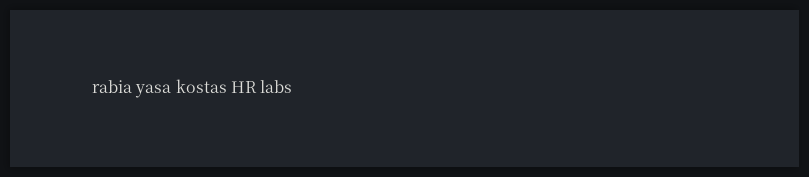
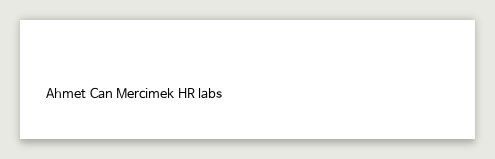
[92,79,227,98] rabia yasa kostas -> [46,87,175,99] Ahmet Can Mercimek

